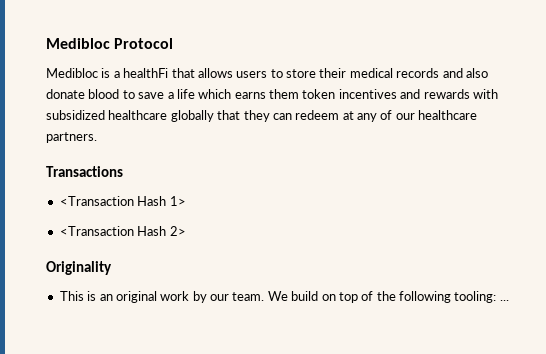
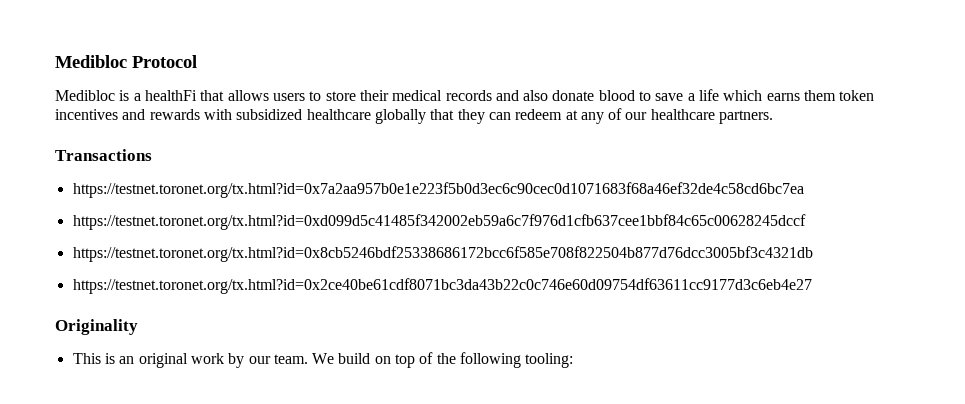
[59,196,186,206] [59,226,186,236] <Transaction Hash 1> // <Transaction Hash 2> -> [72,182,804,198] [72,214,806,230] [72,246,813,262] [72,278,812,294] https://testnet.toronet.org/tx.html?id=0x7a2aa957b0e1e223f5b0d3ec6c90cec0d1071683f68a46ef32de4c58cd6bc7ea // https://testnet.toronet.org/tx.html?id=0xd099d5c41485f342002eb59a6c7f976d1cfb637cee1bbf84c65c00628245dccf // https://testnet.toronet.org/tx.html?id=0x8cb5246bdf25338686172bcc6f585e708f822504b877d76dcc3005bf3c4321db // https://testnet.toronet.org/tx.html?id=0x2ce40be61cdf8071bc3da43b22c0c746e60d09754df63611cc9177d3c6eb4e27
[499,300,509,301] ... -> (574, 360) none

